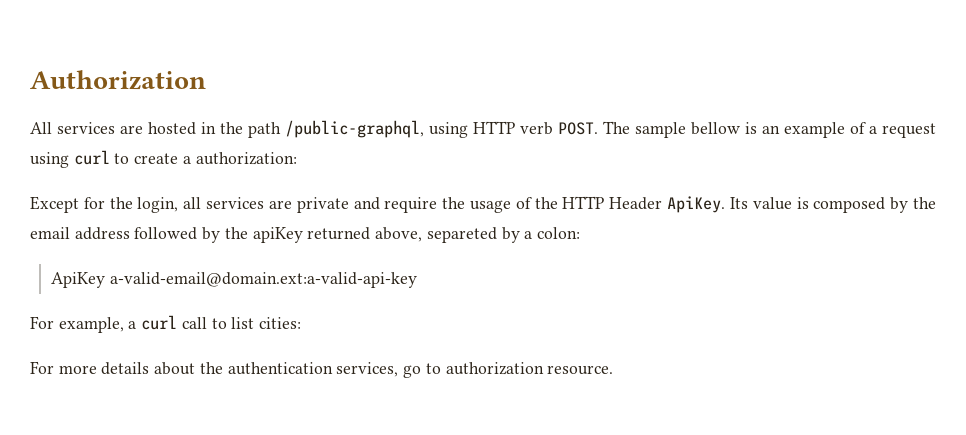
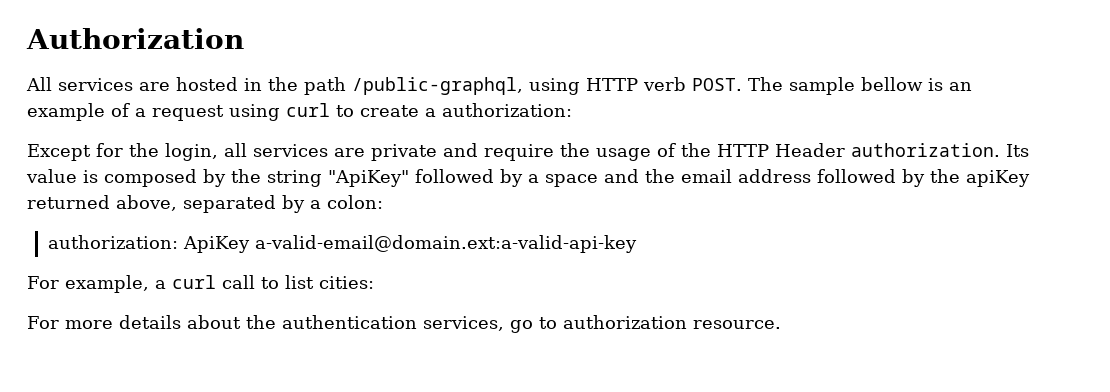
[667,196,726,213] ApiKey. -> [851,143,1000,157] authorization.
(937, 203) none -> [267,169,675,187] string "ApiKey" followed by a space and the
[426,227,497,243] separeted -> [183,195,276,213] separated
(580, 233) none -> [47,235,178,249] authorization:

